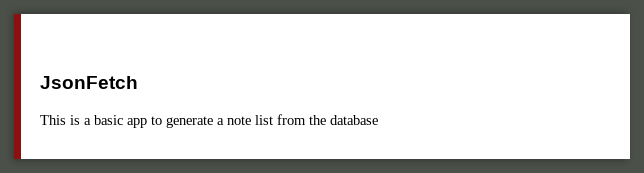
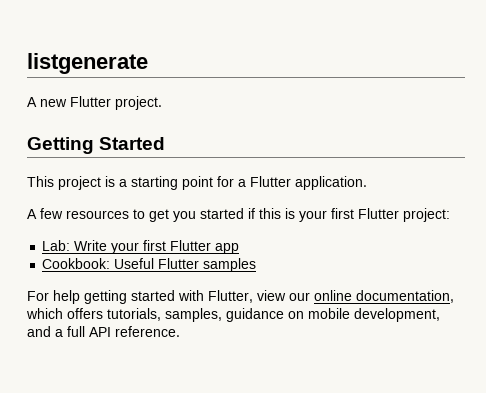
[40,76,138,89] JsonFetch -> [27,53,148,74] [27,96,162,110] [27,137,166,154] listgenerate // A new Flutter project. // Getting Started
(66, 120) none -> [58,176,101,190] project
[94,114,378,128] basic app to generate a note list from the database -> [131,176,367,190] [27,208,450,222] [42,240,240,254] [42,258,257,272] [27,290,454,304] [26,308,440,322] [27,326,180,337] starting point for a Flutter application. // A few resources to get you started if this is your first Flutter project: // Lab: Write your first Flutter app // Cookbook: Useful Flutter samples // For help getting started with Flutter, view our online documentation, which offers tutorials, samples, guidance on mobile development, and a full API reference.

